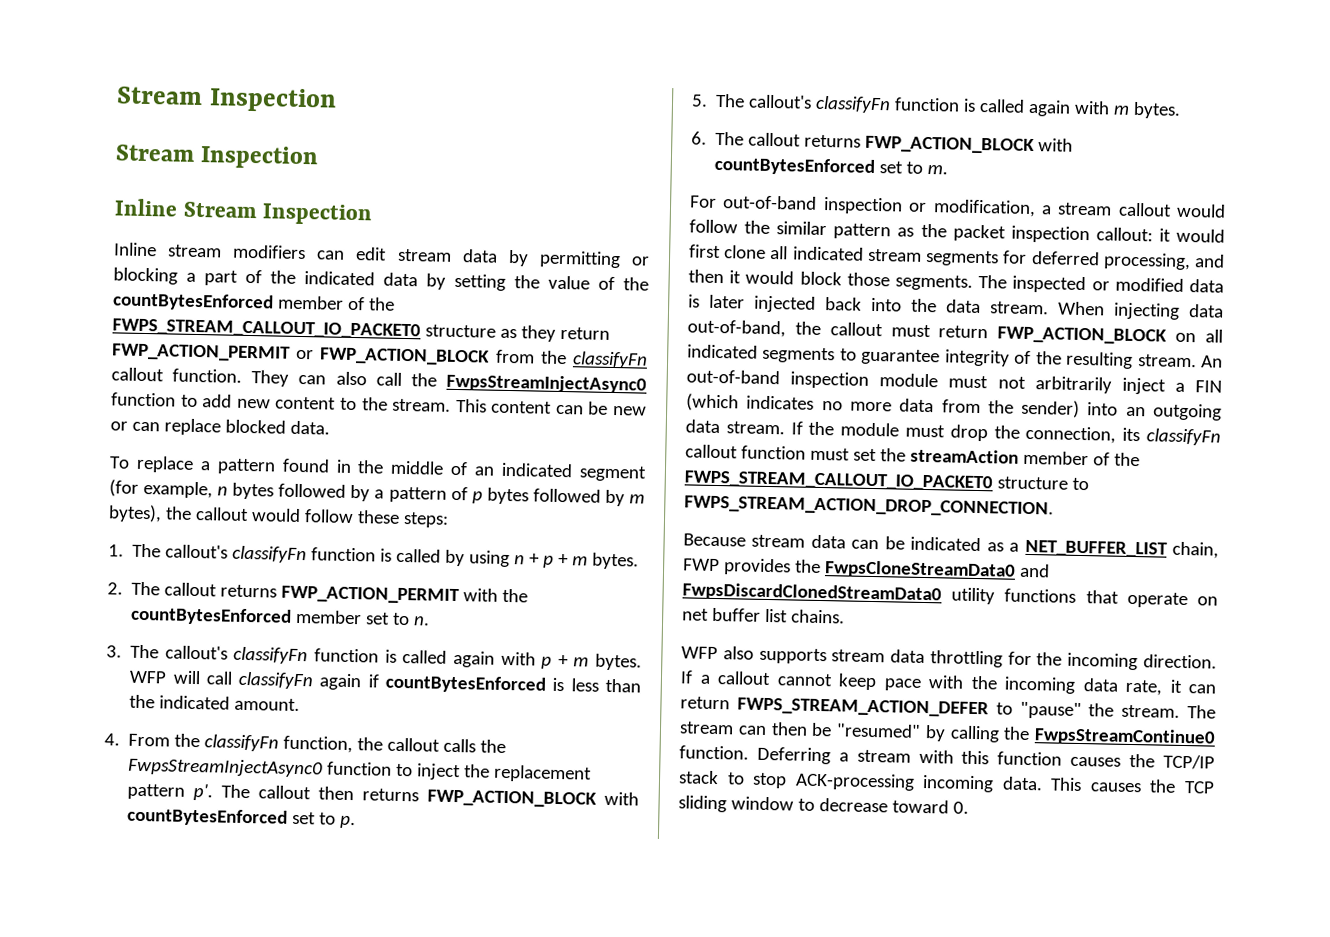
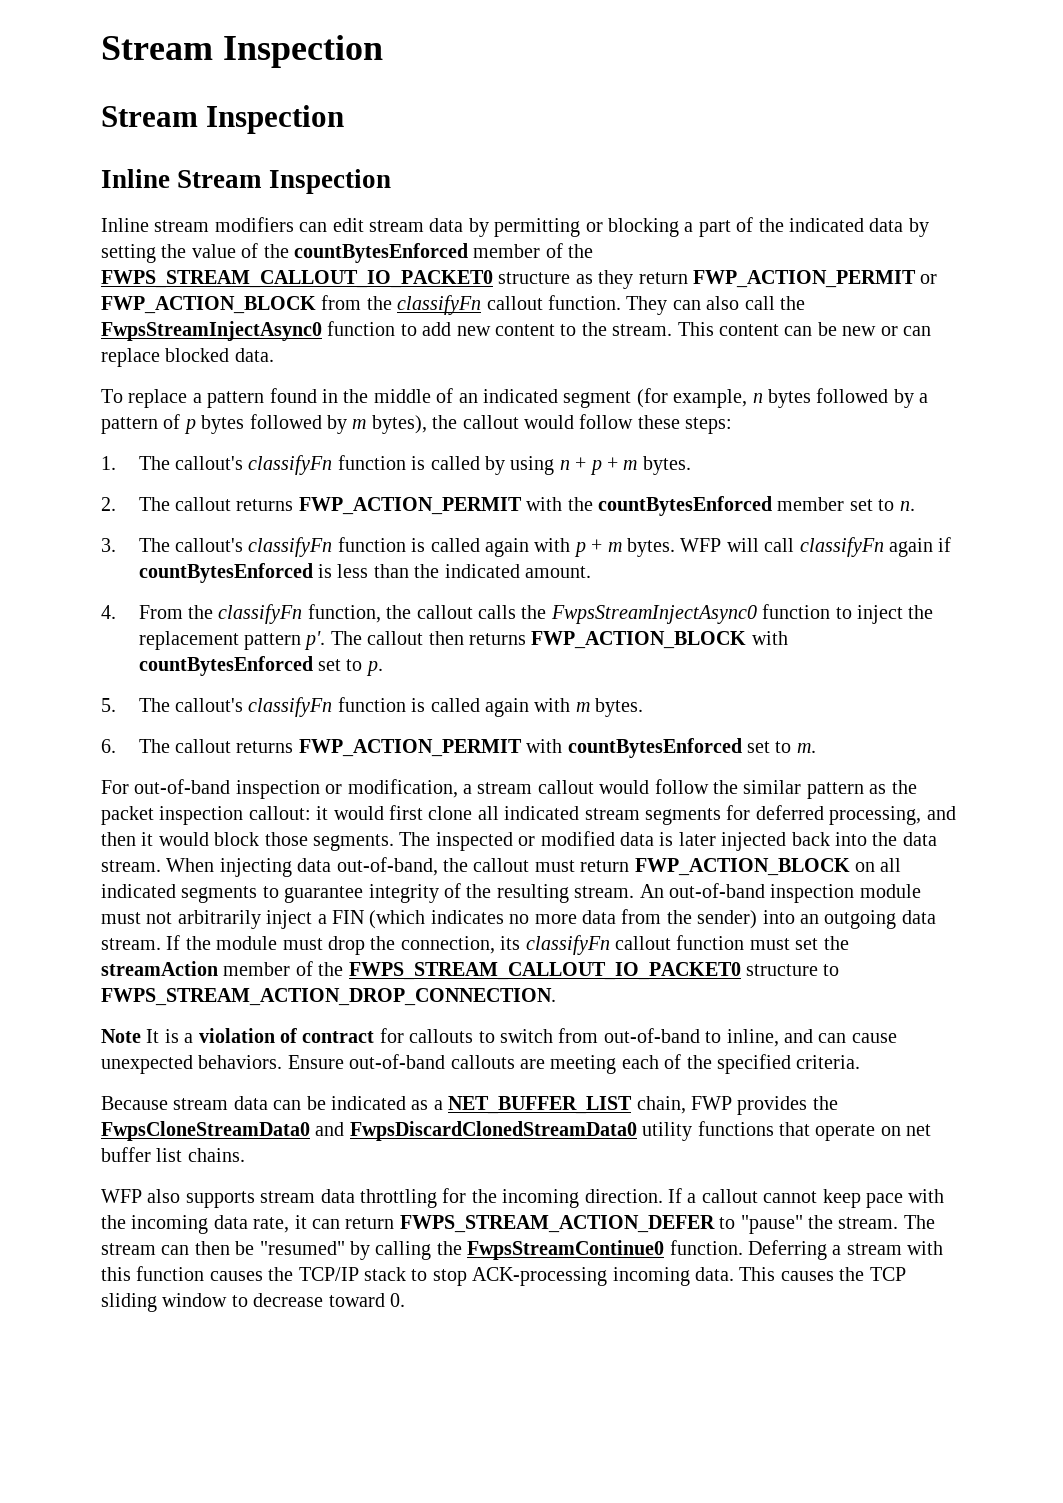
[865,135,1036,155] FWP_ACTION_BLOCK -> [298,739,522,757] FWP_ACTION_PERMIT
(1054, 506) none -> [101,1028,897,1047] [101,1054,861,1074] // Note It is a violation of contract for callouts to switch from out-of-band to inline, and can cause unexpected behaviors. Ensure out-of-band callouts are meeting each of the specified criteria.

